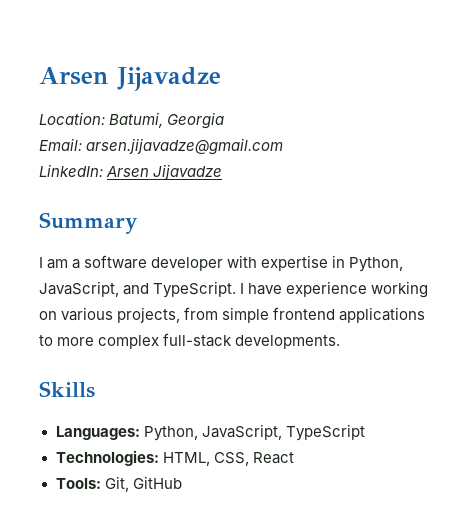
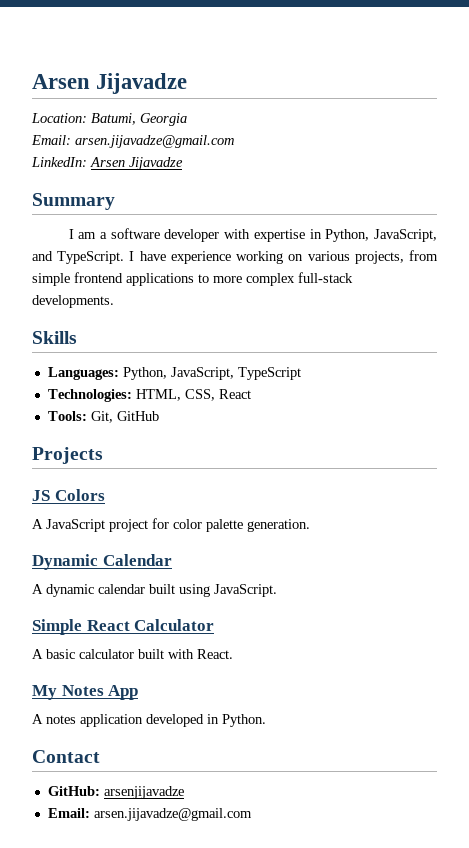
(182, 482) none -> [32,447,103,464] [32,489,105,501] [32,518,310,532] [32,554,172,570] [32,584,277,597] [32,619,215,635] [32,649,233,659] [32,685,139,700] [32,714,266,727] [32,750,100,763] [47,786,184,799] [47,808,252,821] // Projects // JS Colors // A JavaScript project for color palette generation. // Dynamic Calendar // A dynamic calendar built using JavaScript. // Simple React Calculator // A basic calculator built with React. // My Notes App // A notes application developed in Python. // Contact // GitHub: arsenjijavadze // Email: arsen.jijavadze@gmail.com

